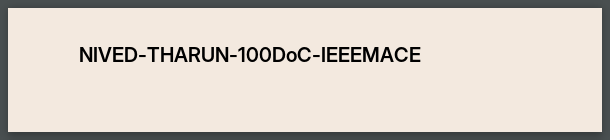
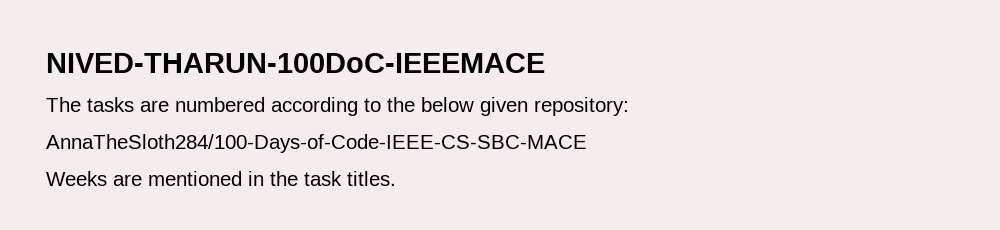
(421, 54) none -> [46,97,629,116] [46,134,587,153] [46,171,396,186] // The tasks are numbered according to the below given repository: // AnnaTheSloth284/100-Days-of-Code-IEEE-CS-SBC-MACE // Weeks are mentioned in the task titles.

